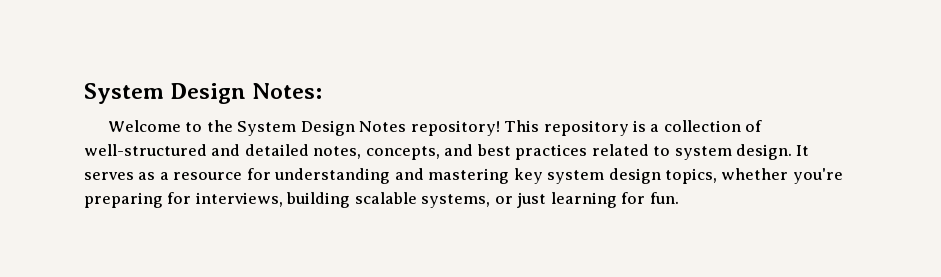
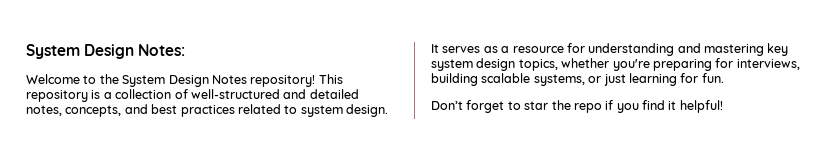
(679, 198) none -> [431,100,723,113] // Don’t forget to star the repo if you find it helpful!

